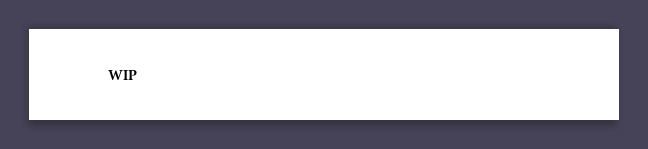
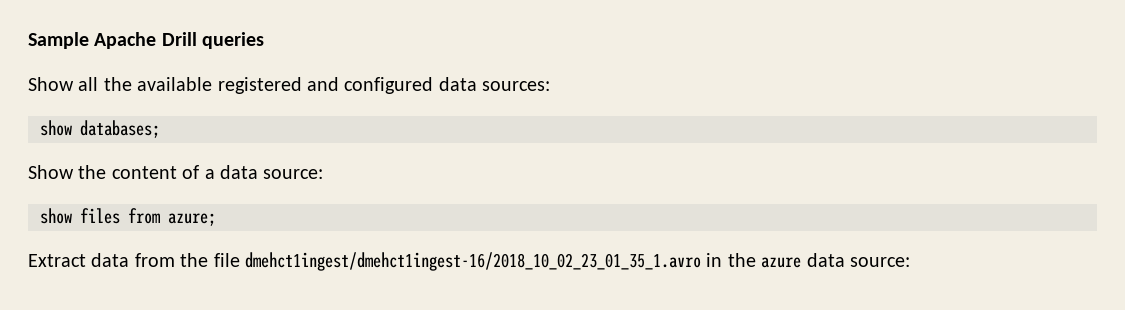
[108,69,137,80] WIP -> [28,32,265,49] [28,77,551,94] [40,120,160,138] [28,165,324,179] [40,208,216,226] [28,252,910,271] Sample Apache Drill queries // Show all the available registered and configured data sources: // show databases; // Show the content of a data source: // show files from azure; // Extract data from the file dmehct1ingest/dmehct1ingest-16/2018_10_02_23_01_35_1.avro in the azure data source:

